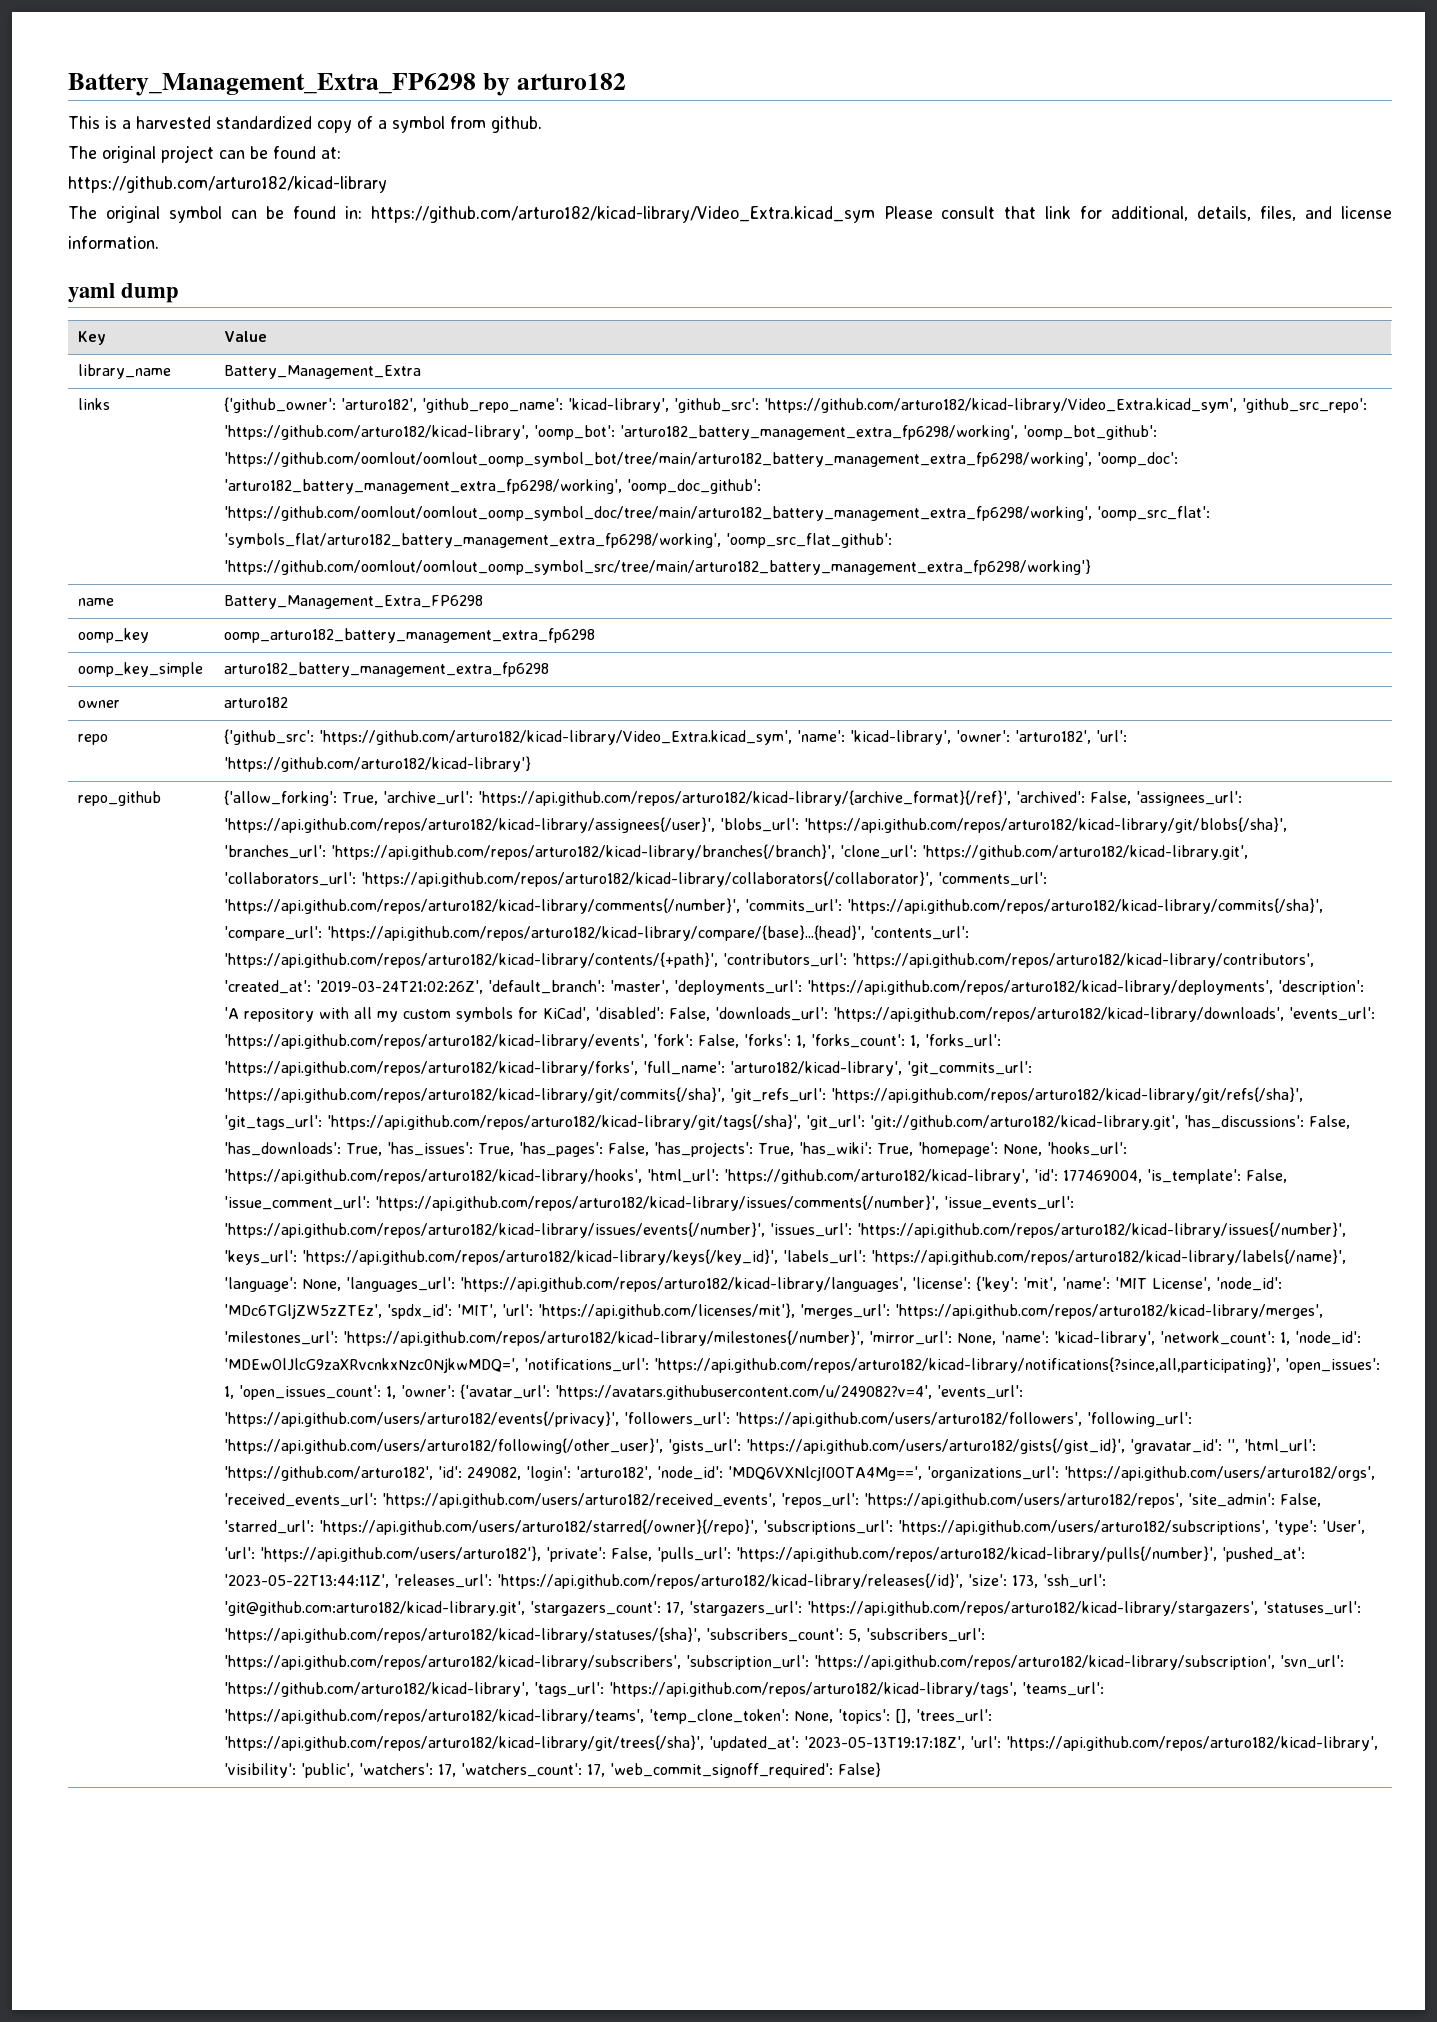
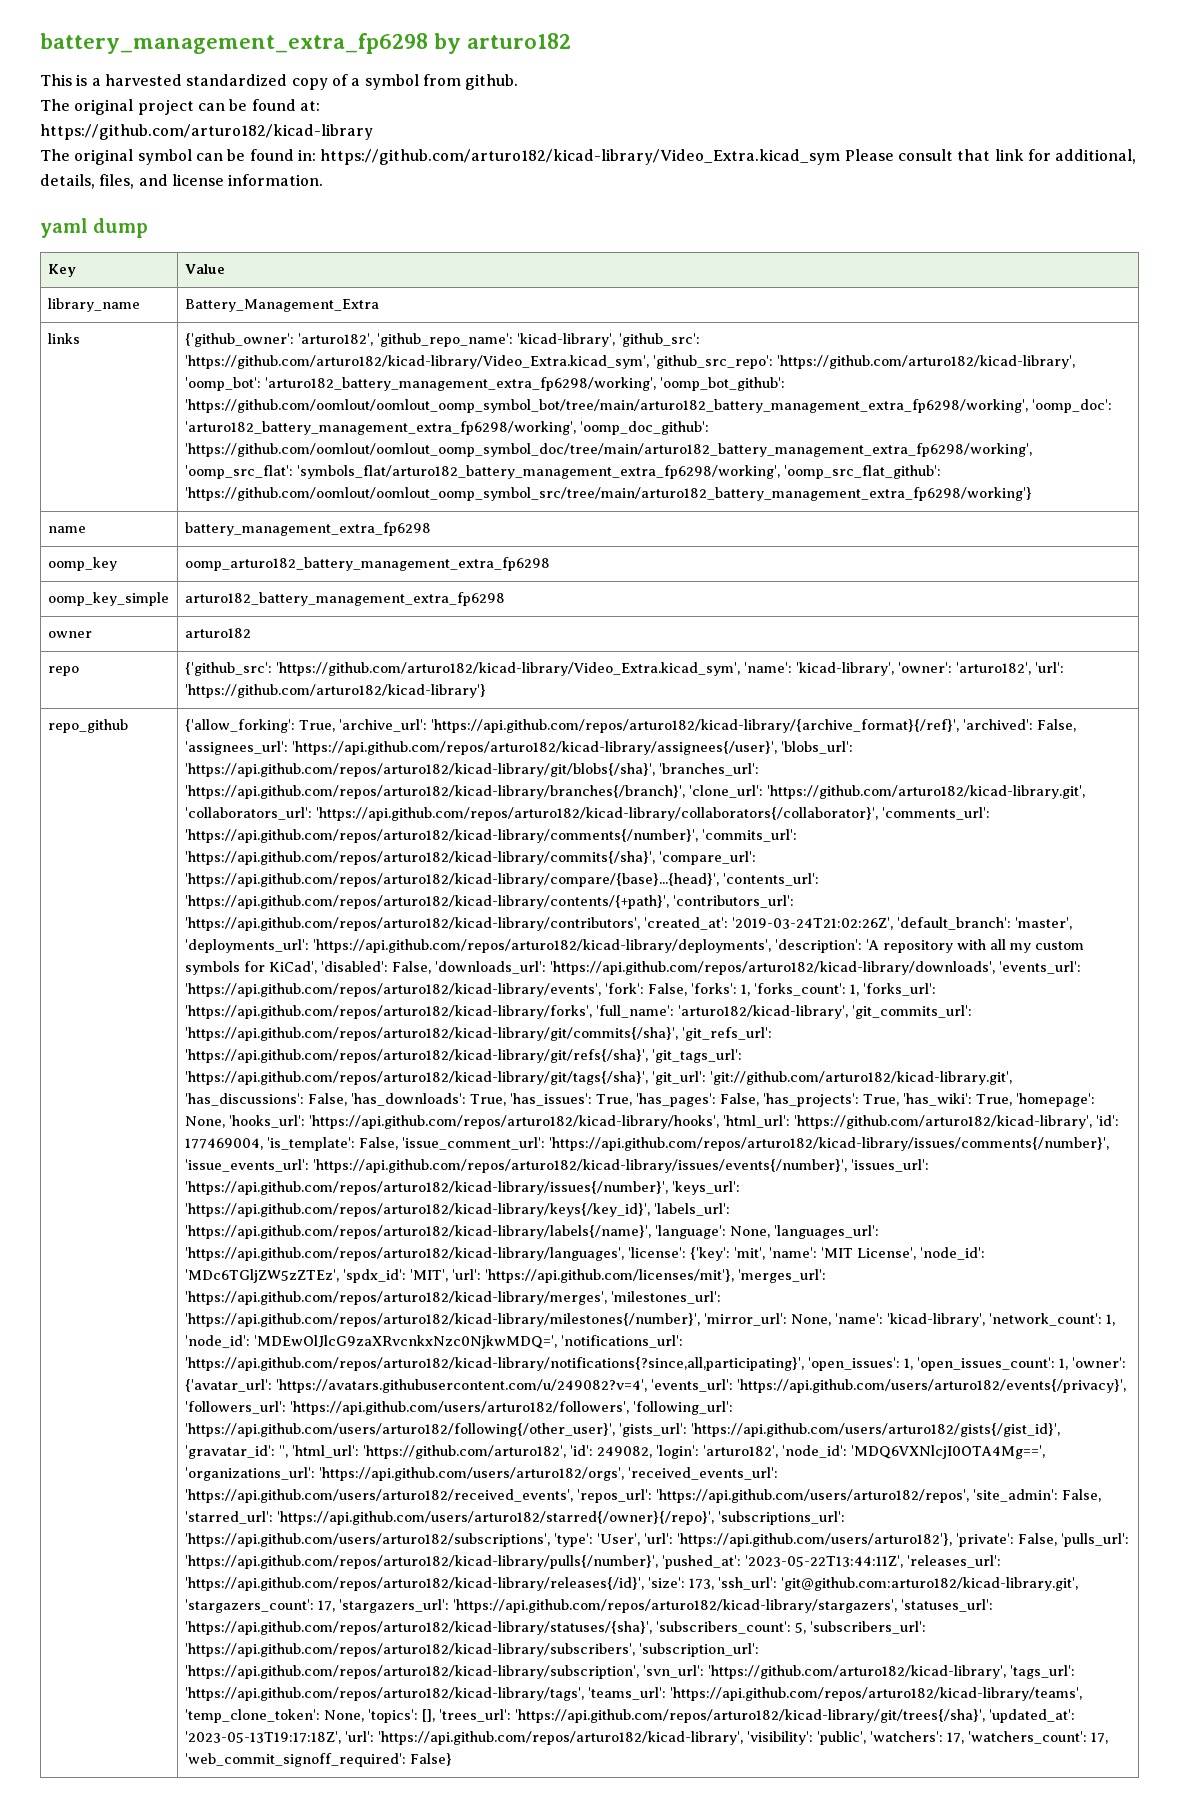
[68,73,476,96] Battery_Management_Extra_FP6298 -> [40,33,428,54] battery_management_extra_fp6298
[224,595,484,609] Battery_Management_Extra_FP6298 -> [184,522,431,536] battery_management_extra_fp6298

